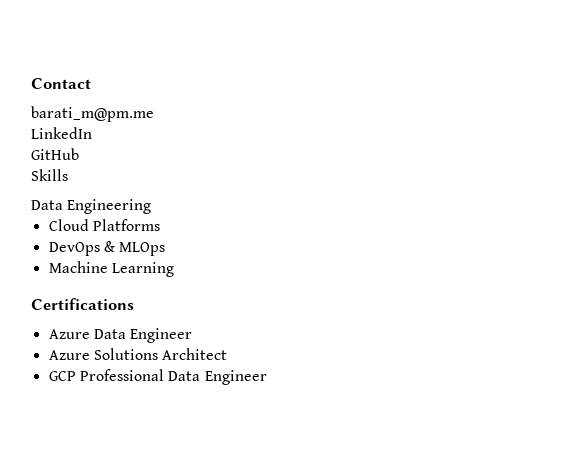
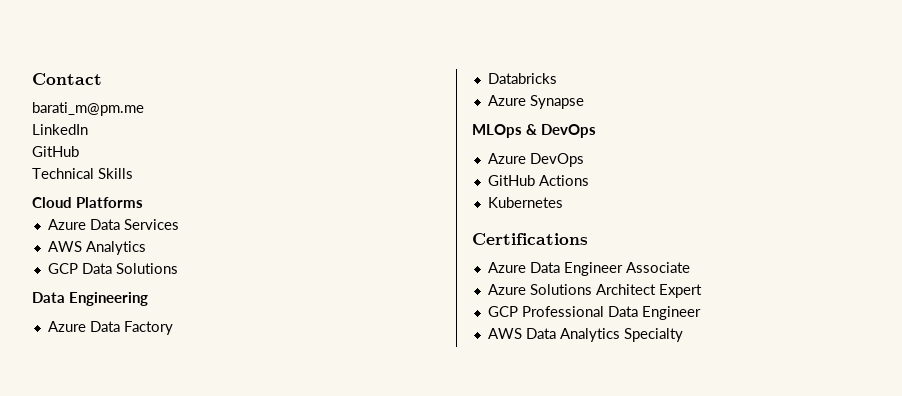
(79, 154) none -> [32,168,94,179] Technical
[31,199,152,214] [48,219,160,231] [48,241,166,256] [48,261,174,277] Data Engineering // Cloud Platforms // DevOps & MLOps // Machine Learning -> [32,197,143,208] [47,219,179,230] [47,241,146,255] [47,263,178,274] [32,292,148,306] [47,321,173,335] [487,73,557,84] [487,95,584,109] [472,124,596,138] [487,153,584,167] [487,175,589,186] [487,197,563,208] Cloud Platforms // Azure Data Services // AWS Analytics // GCP Data Solutions // Data Engineering // Azure Data Factory // Databricks // Azure Synapse // MLOps & DevOps // Azure DevOps // GitHub Actions // Kubernetes
(193, 335) none -> [625,262,690,273] Associate
(228, 354) none -> [658,284,702,298] Expert
(267, 377) none -> [487,328,683,342] // AWS Data Analytics Specialty

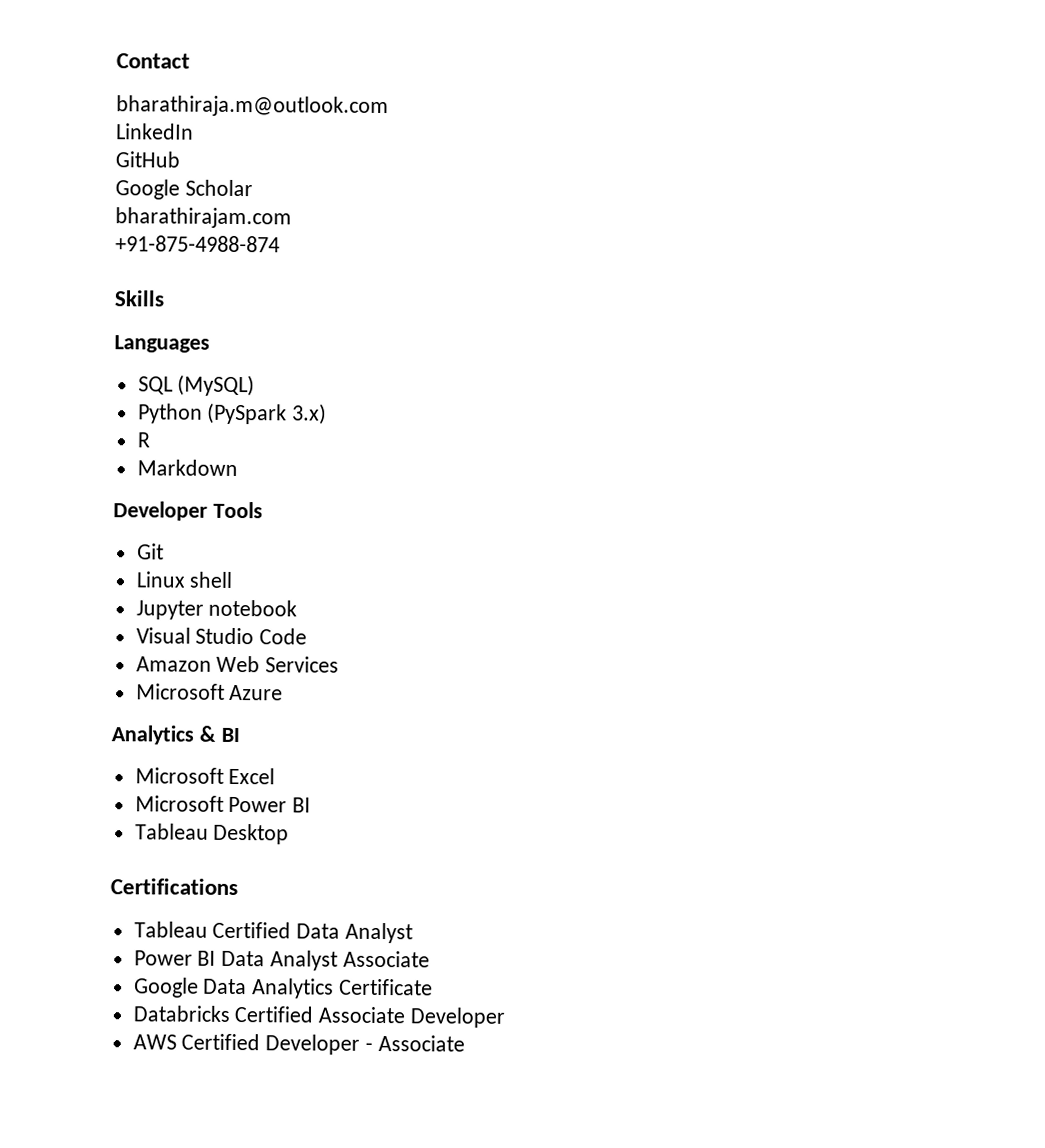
[32,102,144,116] barati_m@pm.me -> [116,95,389,118] bharathiraja.m@outlook.com
[32,168,133,179] [32,197,143,208] [47,219,120,230] Technical Skills // Cloud Platforms // Azure Data -> [115,179,253,200] [115,207,292,229] [115,235,280,253] [114,290,164,307] [114,335,210,353] [137,374,256,397] [137,402,328,425] [136,432,150,448] [136,459,238,477] [113,501,263,521] [136,543,164,560] [135,571,234,588] [135,599,298,620] [135,627,308,645] [135,655,261,673] Google Scholar // bharathirajam.com // +91-875-4988-874 // Skills // Languages // SQL (MySQL) // Python (PySpark 3.x) // R // Markdown // Developer Tools // Git // Linux shell // Jupyter notebook // Visual Studio Code // Amazon Web
[47,241,146,255] [47,263,178,274] [32,292,148,306] [47,321,173,335] [487,73,557,84] [487,95,584,109] [472,124,596,138] [487,153,584,167] [487,175,589,186] [487,197,563,208] [472,233,588,245] [487,262,690,276] [487,284,702,298] [487,306,701,320] [487,328,683,342] AWS Analytics // GCP Data Solutions // Data Engineering // Azure Data Factory // Databricks // Azure Synapse // MLOps & DevOps // Azure DevOps // GitHub Actions // Kubernetes // Certifications // Azure Data Engineer Associate // Azure Solutions Architect Expert // GCP Professional Data Engineer // AWS Data Analytics Specialty -> [135,683,284,701] [111,725,240,745] [134,767,276,785] [134,795,312,813] [134,823,290,845] [110,878,238,896] [133,921,414,944] [133,950,430,971] [133,977,434,999] [132,1005,506,1028] [132,1033,465,1055] Microsoft Azure // Analytics & BI // Microsoft Excel // Microsoft Power BI // Tableau Desktop // Certifications // Tableau Certified Data Analyst // Power BI Data Analyst Associate // Google Data Analytics Certificate // Databricks Certified Associate Developer // AWS Certified Developer - Associate

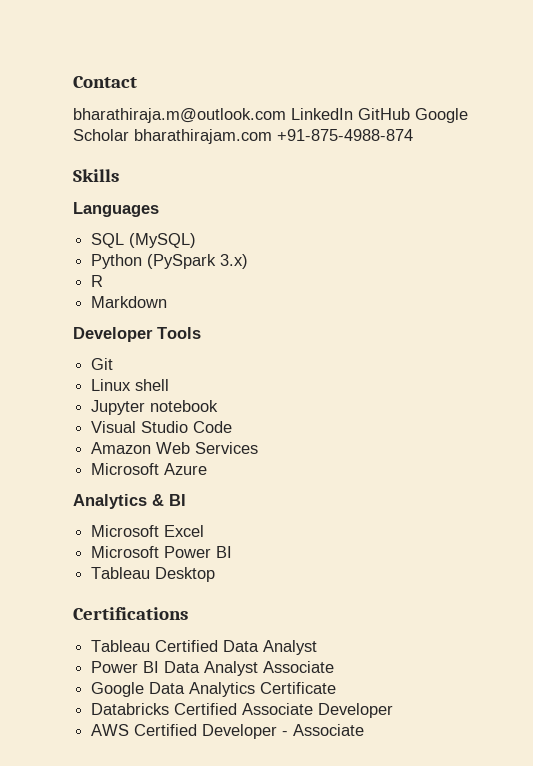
(389, 106) // -> (286, 115) none
(194, 131) // -> (353, 114) none
(180, 159) // -> (410, 114) none
(253, 188) // -> (129, 135) none
(292, 218) // -> (272, 136) none

